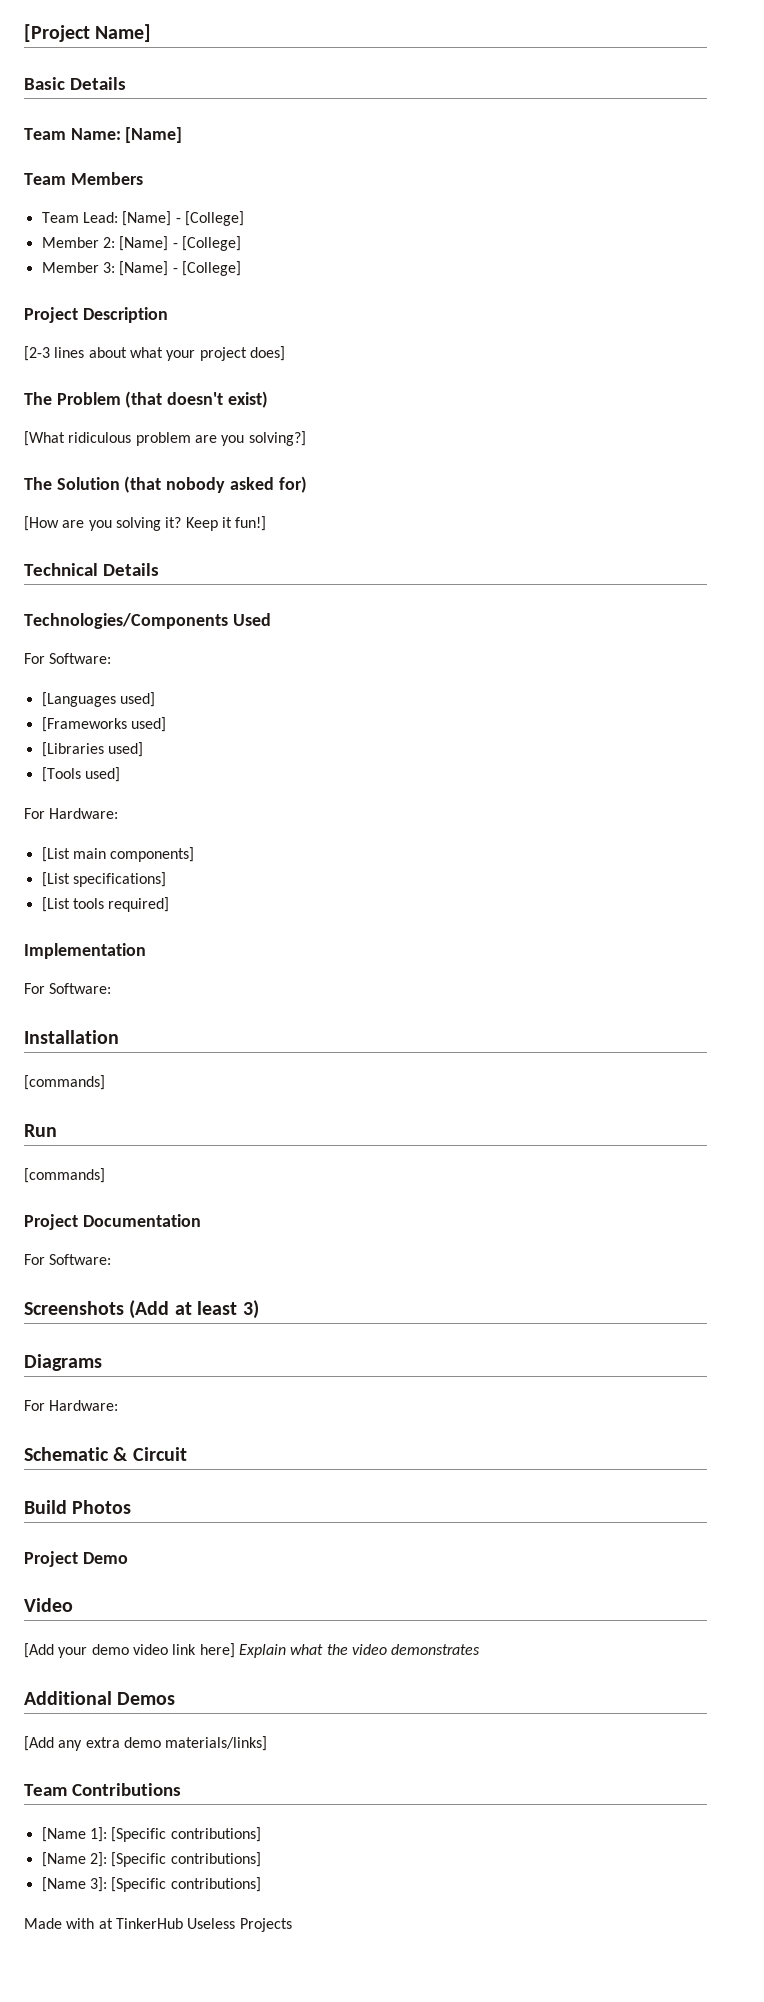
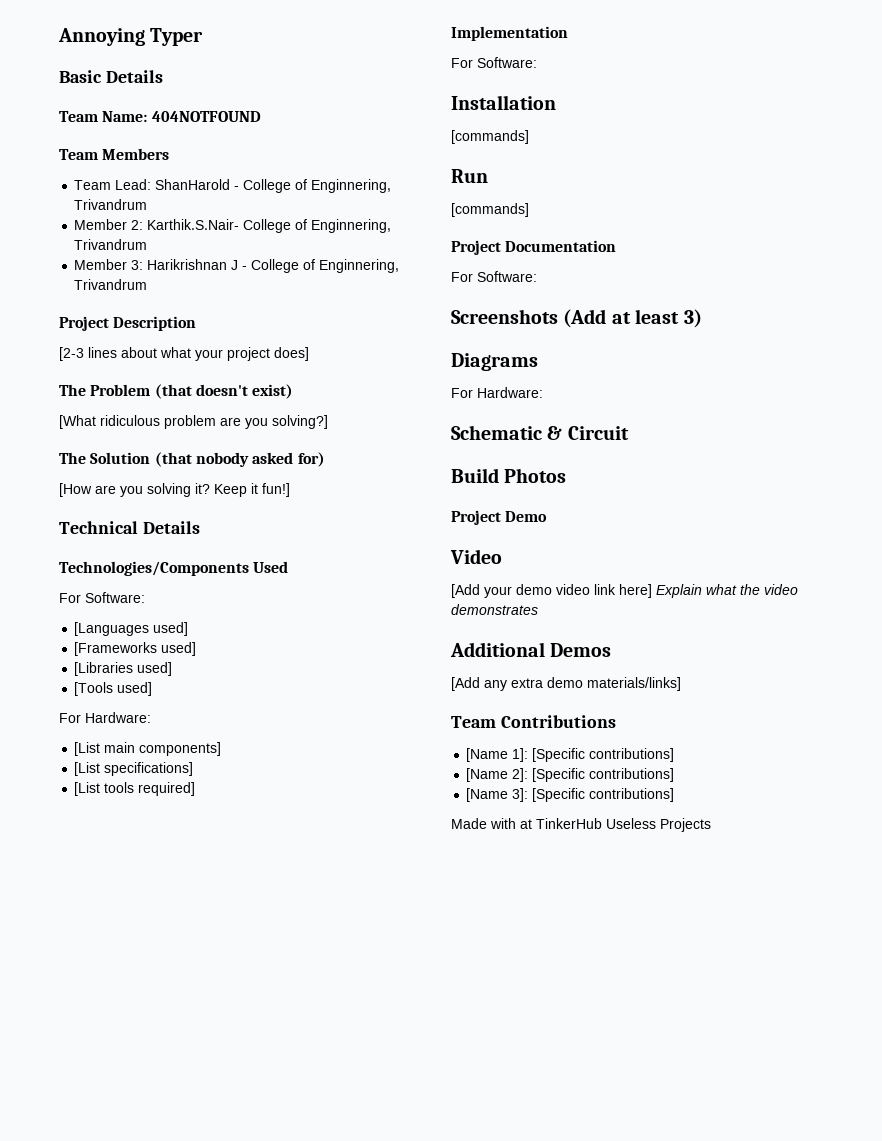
[24,24,152,42] [Project Name] -> [58,28,204,46] Annoying Typer
[125,127,183,143] [Name] -> [151,111,261,122] 404NOTFOUND
[122,211,244,226] [41,236,241,251] [41,261,241,276] [Name] - [College] // Member 2: [Name] - [College] // Member 3: [Name] - [College] -> [155,179,392,193] [74,199,148,210] [74,219,392,233] [74,239,148,250] [74,259,400,273] [74,279,148,290] ShanHarold - College of Enginnering, Trivandrum // Member 2: Karthik.S.Nair- College of Enginnering, Trivandrum // Member 3: Harikrishnan J - College of Enginnering, Trivandrum

